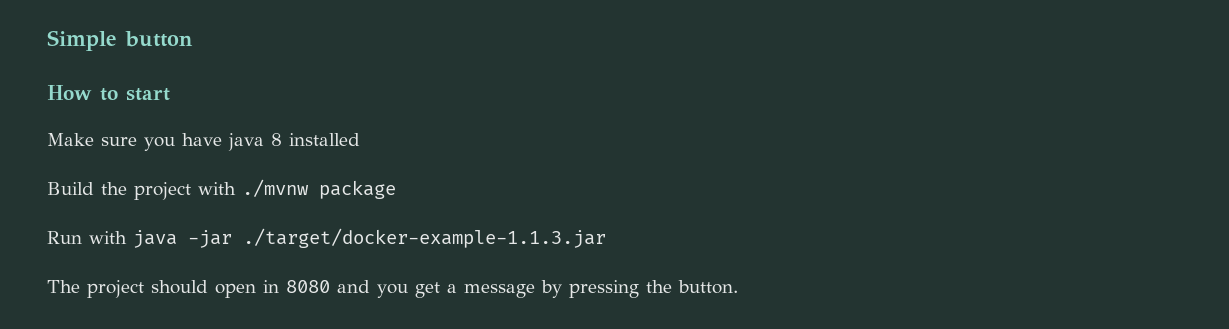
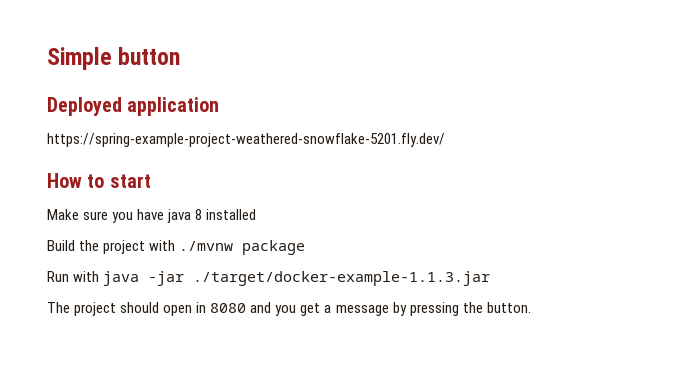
(193, 39) none -> [47,97,220,116] [47,133,445,147] // Deployed application // https://spring-example-project-weathered-snowflake-5201.fly.dev/

